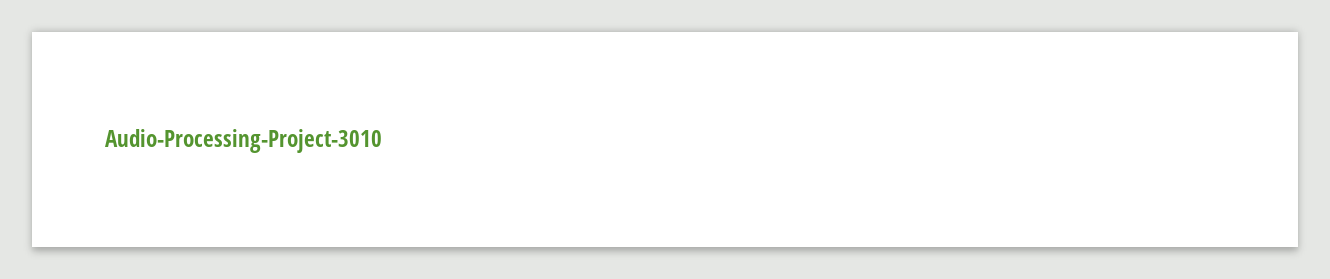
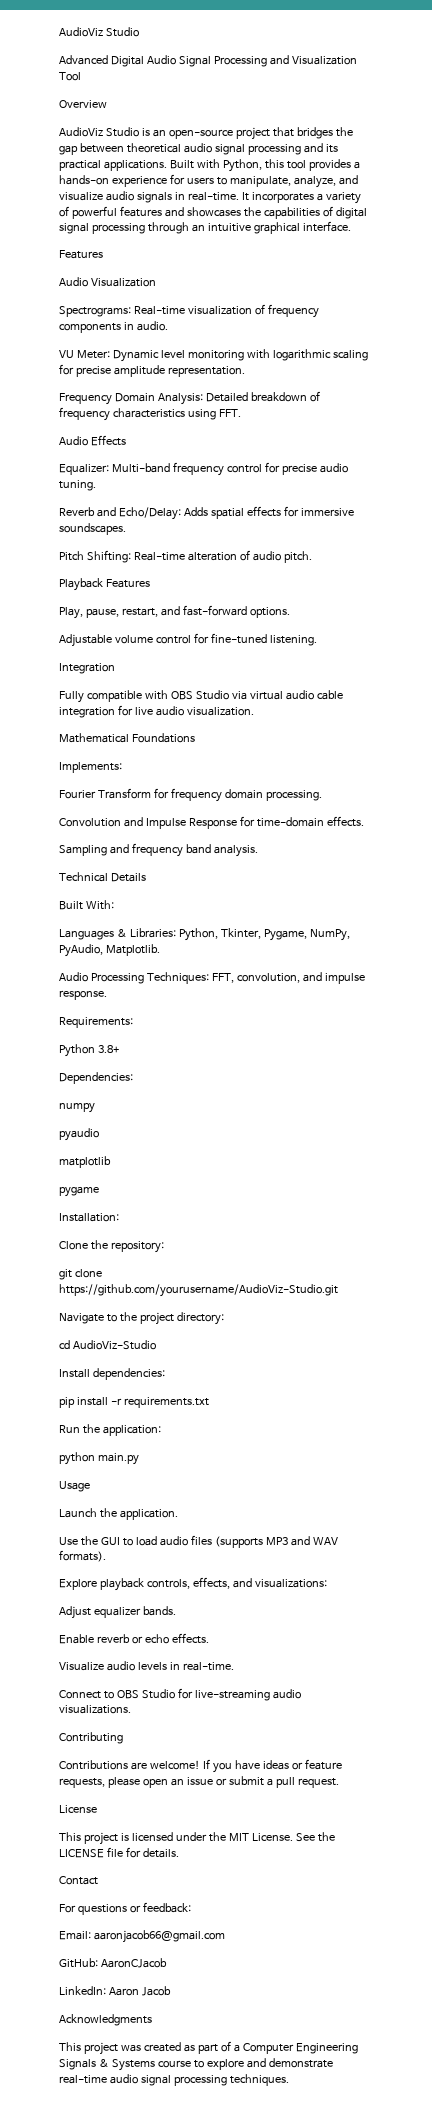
[105,129,382,153] Audio-Processing-Project-3010 -> [59,27,139,37] [59,55,357,67] [59,72,81,81] [59,100,107,108] [59,127,353,140] [59,143,338,155] [59,159,360,172] [59,174,358,188] [59,191,361,204] [59,206,367,219] [59,221,351,234] [59,250,103,259] [59,277,156,287] [59,304,319,318] [59,321,168,333] [59,349,368,362] [59,364,245,377] [59,391,320,405] [59,407,241,421] [59,435,126,446] [59,462,348,476] [59,480,96,491] [59,506,354,520] [59,523,126,535] [59,550,312,563] [59,578,150,591] [59,605,290,619] [59,633,317,647] [59,663,115,674] [59,690,343,703] [59,705,254,718] [59,733,195,743] [59,762,122,773] [59,788,322,802] [59,816,364,829] [59,843,258,857] [59,872,146,882] [59,900,114,910] [59,928,350,941] [59,944,160,957] [59,972,365,984] [59,990,107,1000] [59,1017,133,1028] [59,1044,119,1057] [59,1072,133,1084] [59,1103,95,1113] [59,1128,99,1141] [59,1156,111,1168] [59,1186,99,1197] [59,1213,119,1222] [59,1240,164,1253] [59,1269,102,1280] [59,1284,338,1297] [59,1312,224,1325] [59,1340,156,1350] [59,1368,165,1380] [59,1397,209,1408] [59,1424,161,1436] [59,1452,139,1465] [59,1481,90,1492] [59,1508,178,1520] [59,1535,338,1548] [59,1550,106,1562] [59,1577,327,1591] [59,1606,176,1619] [59,1633,209,1644] [59,1661,234,1671] [59,1688,301,1701] [59,1705,131,1714] [59,1732,123,1744] [59,1759,342,1773] [59,1776,339,1788] [59,1805,97,1813] [59,1832,335,1845] [59,1847,179,1858] [59,1876,98,1885] [59,1902,191,1915] [59,1930,225,1943] [59,1958,167,1968] [59,1986,171,1996] [59,2014,152,2026] [59,2041,358,2055] [59,2058,333,2071] [59,2074,289,2086] AudioViz Studio // Advanced Digital Audio Signal Processing and Visualization Tool // Overview // AudioViz Studio is an open-source project that bridges the gap between theoretical audio signal processing and its practical applications. Built with Python, this tool provides a hands-on experience for users to manipulate, analyze, and visualize audio signals in real-time. It incorporates a variety of powerful features and showcases the capabilities of digital signal processing through an intuitive graphical interface. // Features // Audio Visualization // Spectrograms: Real-time visualization of frequency components in audio. // VU Meter: Dynamic level monitoring with logarithmic scaling for precise amplitude representation. // Frequency Domain Analysis: Detailed breakdown of frequency characteristics using FFT. // Audio Effects // Equalizer: Multi-band frequency control for precise audio tuning. // Reverb and Echo/Delay: Adds spatial effects for immersive soundscapes. // Pitch Shifting: Real-time alteration of audio pitch. // Playback Features // Play, pause, restart, and fast-forward options. // Adjustable volume control for fine-tuned listening. // Integration // Fully compatible with OBS Studio via virtual audio cable integration for live audio visualization. // Mathematical Foundations // Implements: // Fourier Transform for frequency domain processing. // Convolution and Impulse Response for time-domain effects. // Sampling and frequency band analysis. // Technical Details // Built With: // Languages & Libraries: Python, Tkinter, Pygame, NumPy, PyAudio, Matplotlib. // Audio Processing Techniques: FFT, convolution, and impulse response. // Requirements: // Python 3.8+ // Dependencies: // numpy // pyaudio // matplotlib // pygame // Installation: // Clone the repository: // git clone https://github.com/yourusername/AudioViz-Studio.git // Navigate to the project directory: // cd AudioViz-Studio // Install dependencies: // pip install -r requirements.txt // Run the application: // python main.py // Usage // Launch the application. // Use the GUI to load audio files (supports MP3 and WAV formats). // Explore playback controls, effects, and visualizations: // Adjust equalizer bands. // Enable reverb or echo effects. // Visualize audio levels in real-time. // Connect to OBS Studio for live-streaming audio visualizations. // Contributing // Contributions are welcome! If you have ideas or feature requests, please open an issue or submit a pull request. // License // This project is licensed under the MIT License. See the LICENSE file for details. // Contact // For questions or feedback: // Email: aaronjacob66@gmail.com // GitHub: AaronCJacob // LinkedIn: Aaron Jacob // Acknowledgments // This project was created as part of a Computer Engineering Signals & Systems course to explore and demonstrate real-time audio signal processing techniques.

